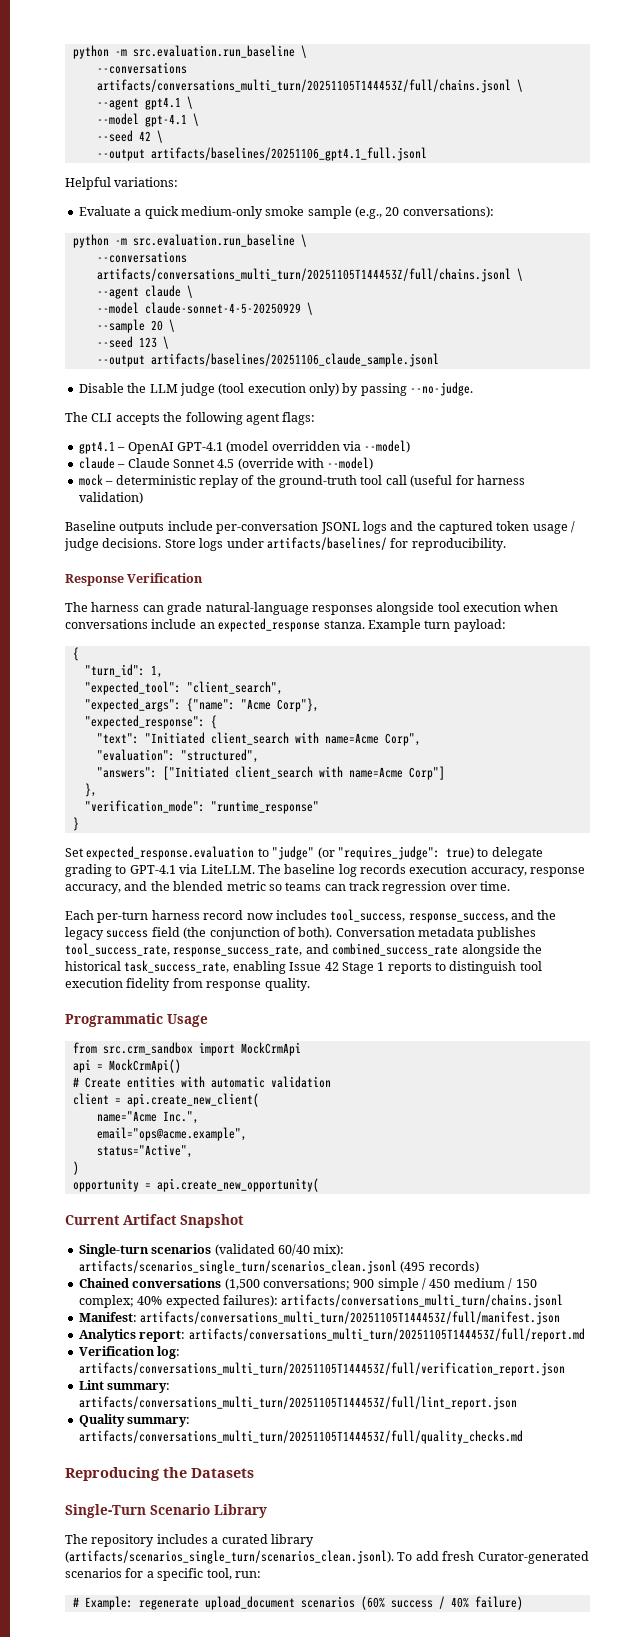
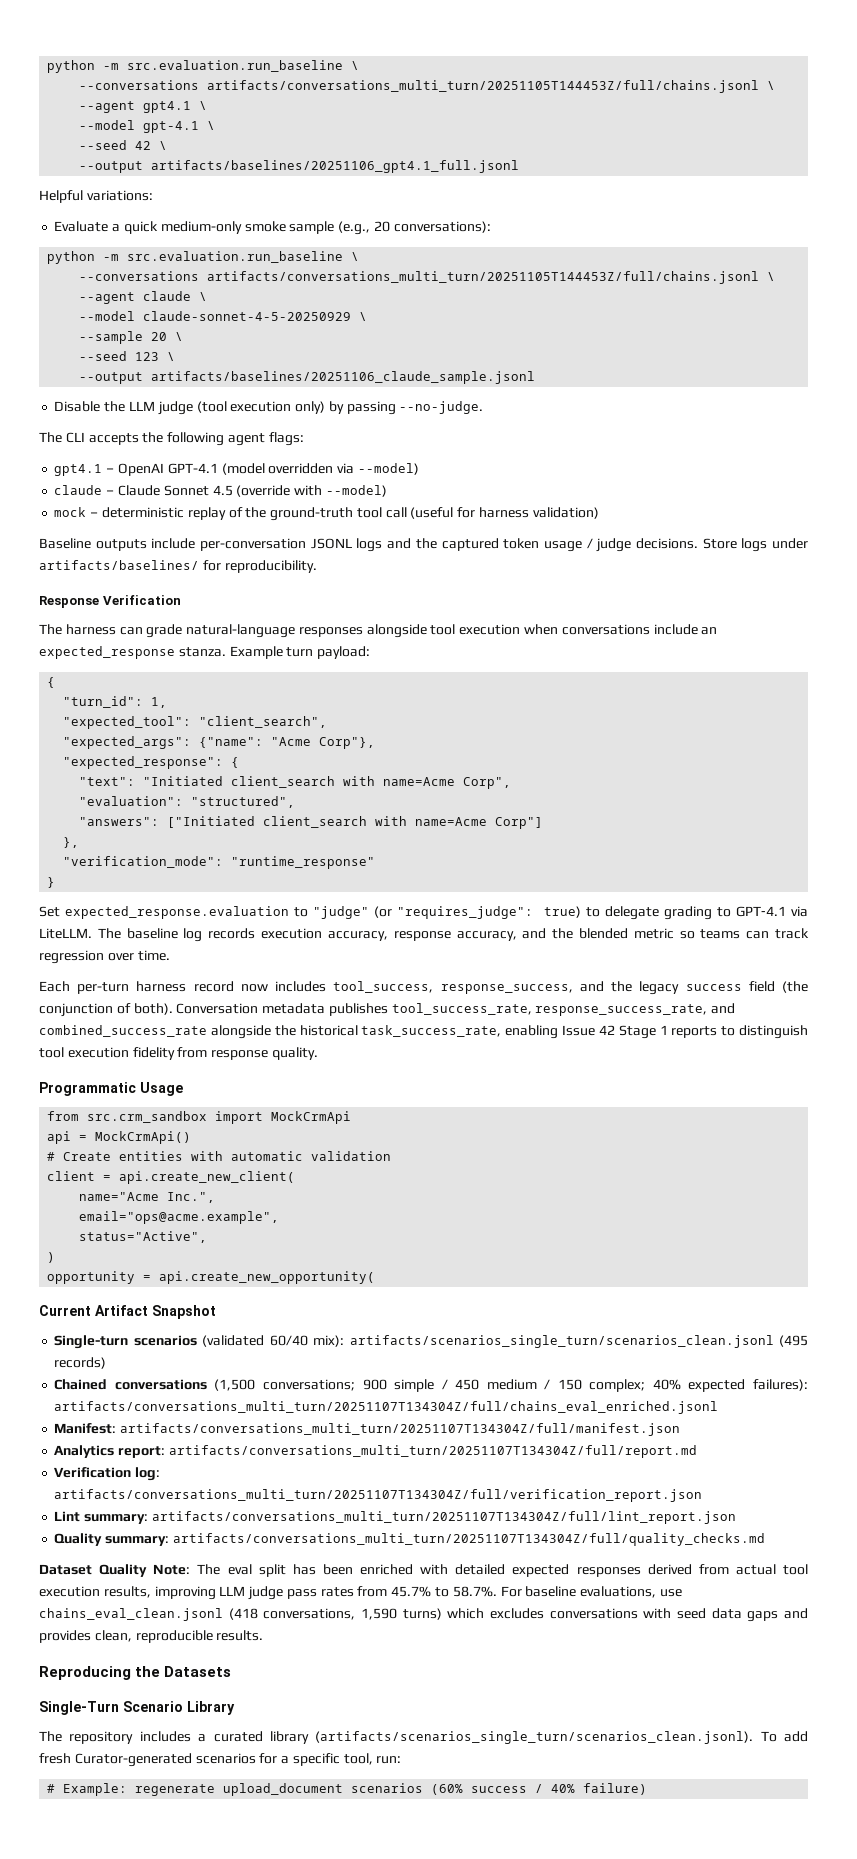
[281,1294,564,1308] artifacts/conversations_multi_turn/chains.jsonl -> [54,1401,719,1414] artifacts/conversations_multi_turn/20251107T134304Z/full/chains_eval_enriched.jsonl
[140,1311,561,1325] artifacts/conversations_multi_turn/20251105T144453Z/full/manifest.json -> [120,1423,681,1436] artifacts/conversations_multi_turn/20251107T134304Z/full/manifest.json
[188,1328,585,1342] artifacts/conversations_multi_turn/20251105T144453Z/full/report.md -> [168,1445,697,1458] artifacts/conversations_multi_turn/20251107T134304Z/full/report.md
[78,1362,565,1376] artifacts/conversations_multi_turn/20251105T144453Z/full/verification_report.json -> [54,1489,703,1502] artifacts/conversations_multi_turn/20251107T134304Z/full/verification_report.json
[78,1396,517,1410] artifacts/conversations_multi_turn/20251105T144453Z/full/lint_report.json -> [151,1511,736,1524] artifacts/conversations_multi_turn/20251107T134304Z/full/lint_report.json
[78,1430,523,1444] artifacts/conversations_multi_turn/20251105T144453Z/full/quality_checks.md -> [172,1533,765,1546] [39,1564,808,1577] [39,1586,682,1600] [39,1608,808,1622] [39,1630,264,1643] artifacts/conversations_multi_turn/20251107T134304Z/full/quality_checks.md // Dataset Quality Note: The eval split has been enriched with detailed expected responses derived from actual tool execution results, improving LLM judge pass rates from 45.7% to 58.7%. For baseline evaluations, use chains_eval_clean.jsonl (418 conversations, 1,590 turns) which excludes conversations with seed data gaps and provides clean, reproducible results.

